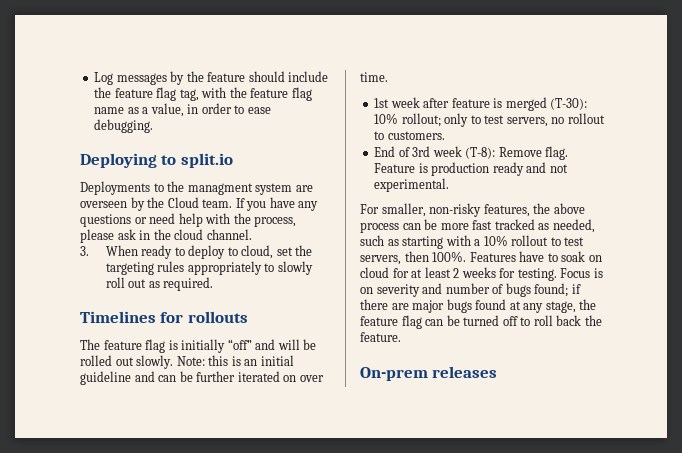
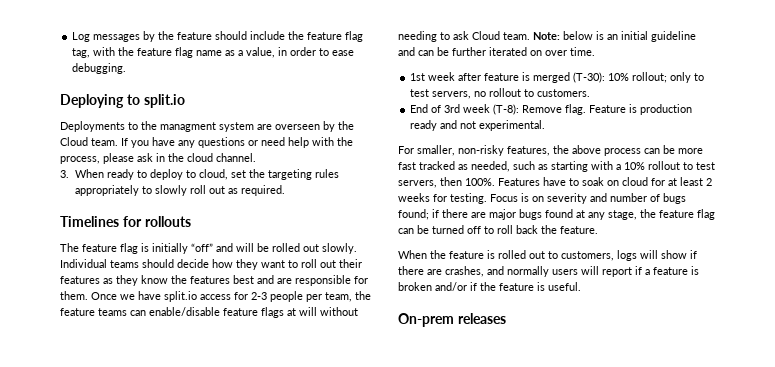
[176,355,229,366] Note: this -> [60,259,362,270] [60,275,368,286] [60,291,371,302] [60,307,358,318] [398,31,593,42] Individual teams should decide how they want to roll out their features as they know the features best and are responsible for them. Once we have split.io access for 2-3 people per team, the feature teams can enable/disable feature flags at will without needing to ask Cloud team. Note: below
(401, 337) none -> [398,250,697,261] [398,266,699,277] [398,282,581,291] // When the feature is rolled out to customers, logs will show if there are crashes, and normally users will report if a feature is broken and/or if the feature is useful.

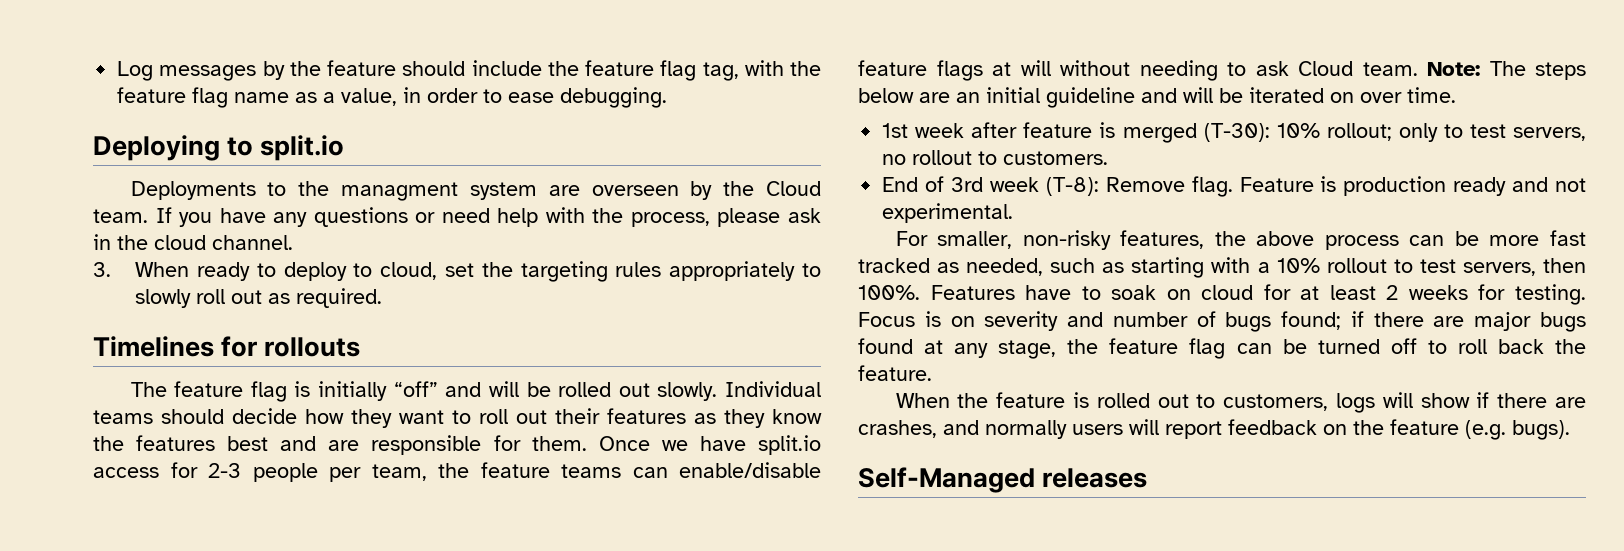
[563,31,604,40] below is -> [1489,61,1586,80] [858,88,950,103] The steps below are
[418,47,486,56] can be further -> [1183,87,1243,103] will be
[635,266,699,275] [398,282,581,291] [398,313,454,327] if a feature is broken and/or if the feature is useful. // On-prem -> [1228,419,1570,440] [858,467,1035,493] feedback on the feature (e.g. bugs). // Self-Managed

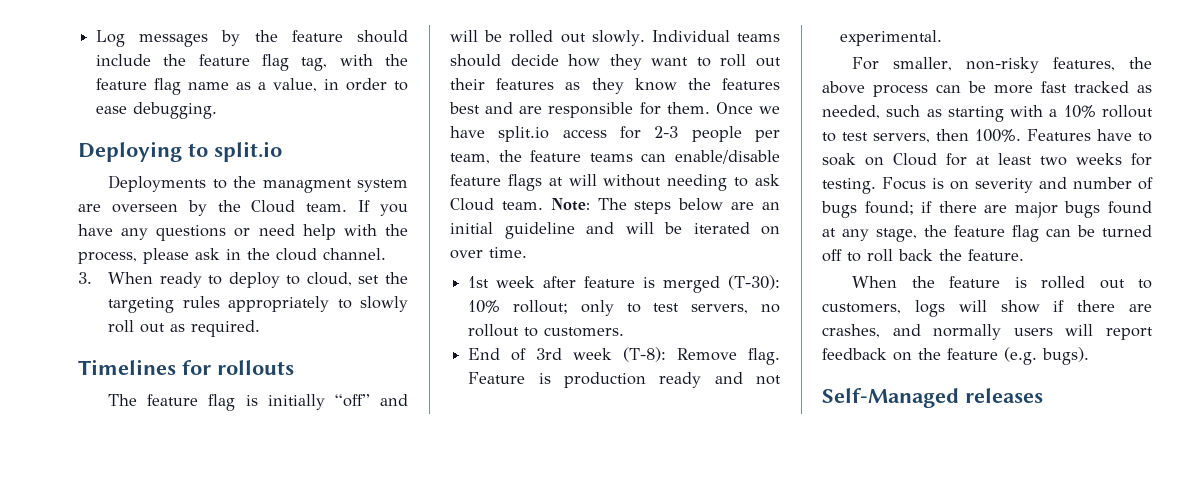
[1201,285,1254,300] cloud -> [893,153,937,166] Cloud
[1386,285,1399,300] 2 -> [1040,156,1067,166] two

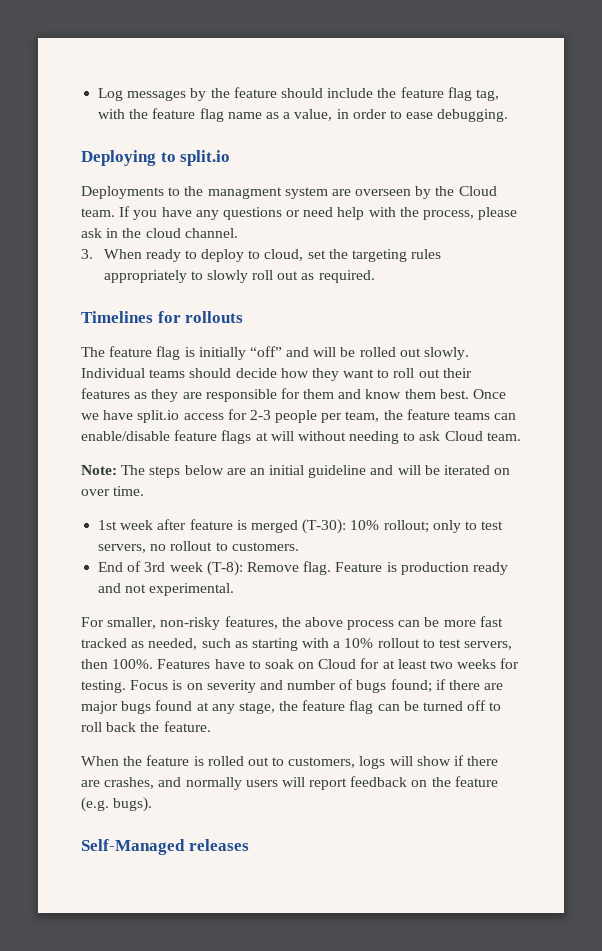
[634,78,780,91] [449,102,710,118] know the features best and are responsible for them. -> [182,388,469,402] are responsible for them and know them best.
(543, 205) none -> (521, 436) //

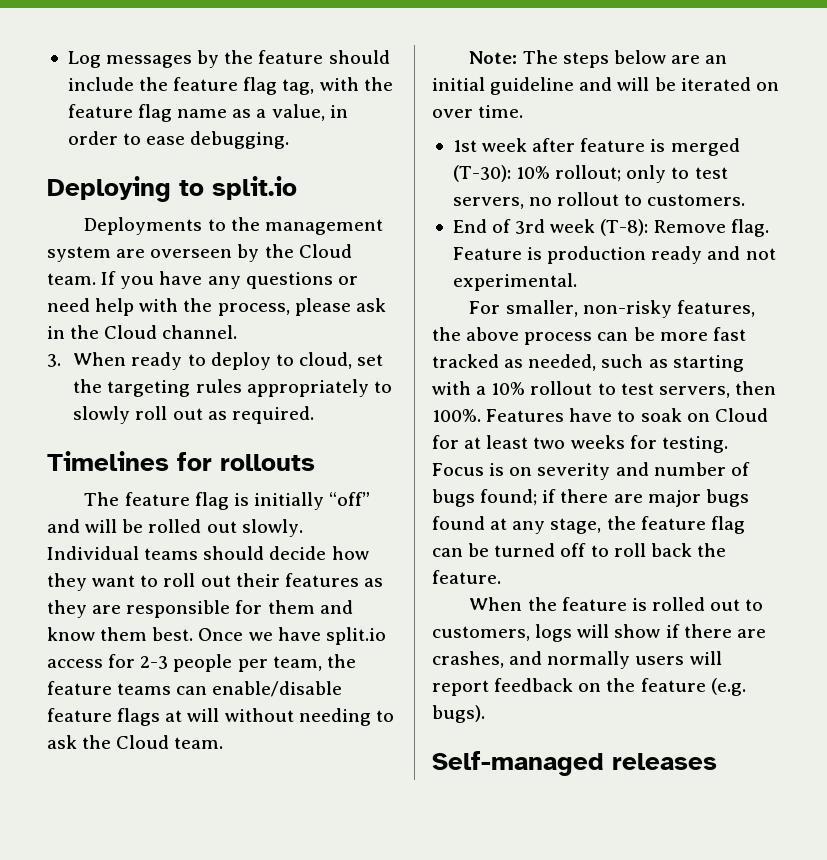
[207,187,282,199] managment -> [264,219,383,235] management
[145,228,181,238] cloud -> [104,325,158,339] Cloud
(441, 436) none -> [82,735,112,749] the
[81,839,185,855] Self-Managed -> [432,751,604,776] Self-managed

